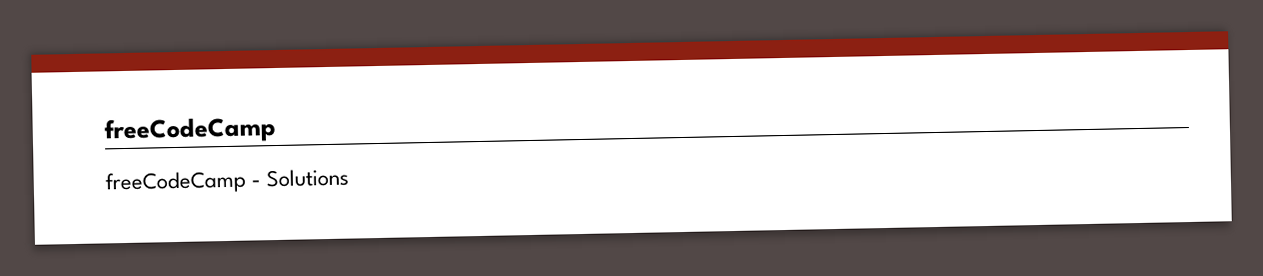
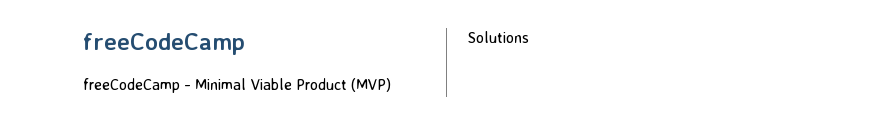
(262, 183) none -> [195,78,391,92] Minimal Viable Product (MVP)

